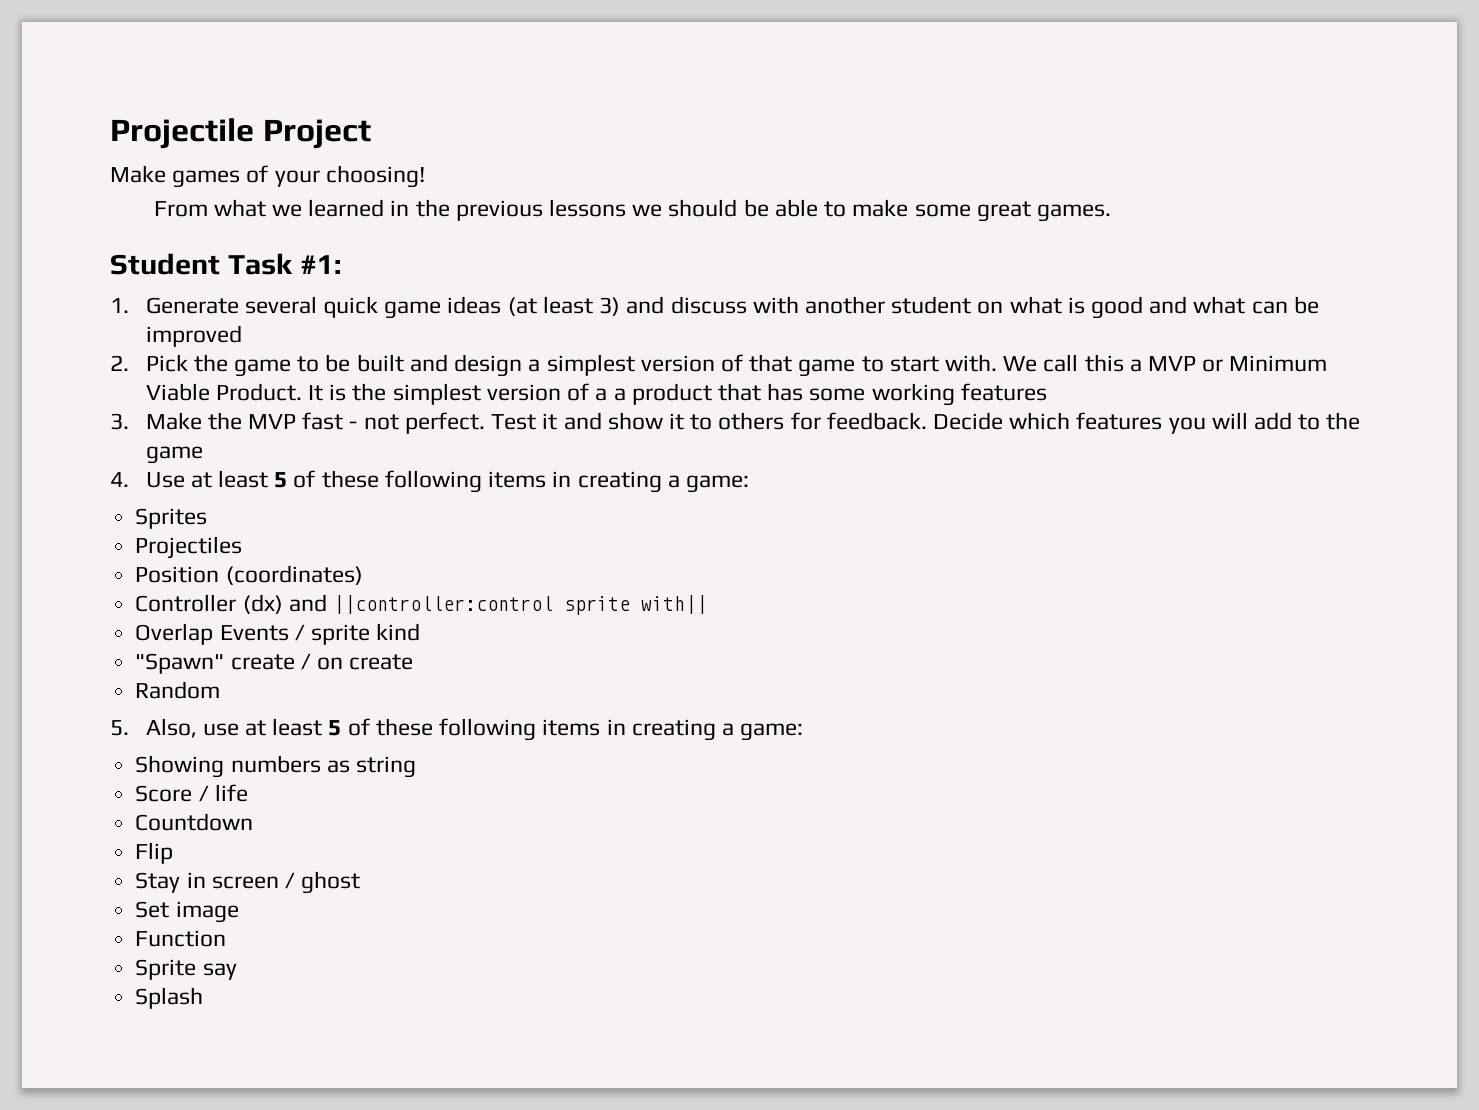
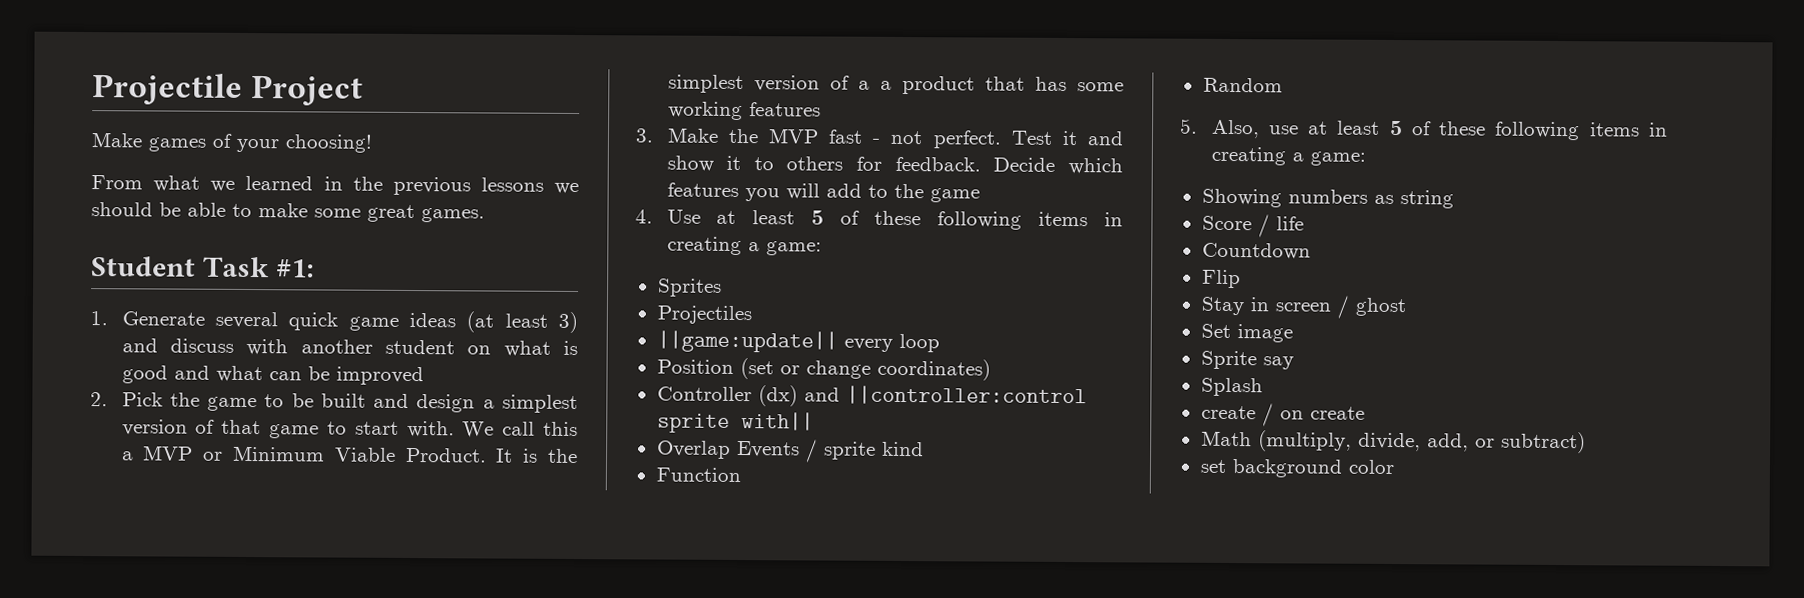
[135,565,363,585] Position (coordinates) -> [656,330,940,353] [656,358,991,381] ||game:update|| every loop // Position (set or change coordinates)
[135,653,414,674] "Spawn" create / on create -> [655,467,741,483] Function
[135,930,227,947] // Function -> (1293, 333) none
(204, 998) none -> [1200,403,1365,427] [1200,430,1586,454] [1199,459,1395,478] // create / on create // Math (multiply, divide, add, or subtract) // set background color

